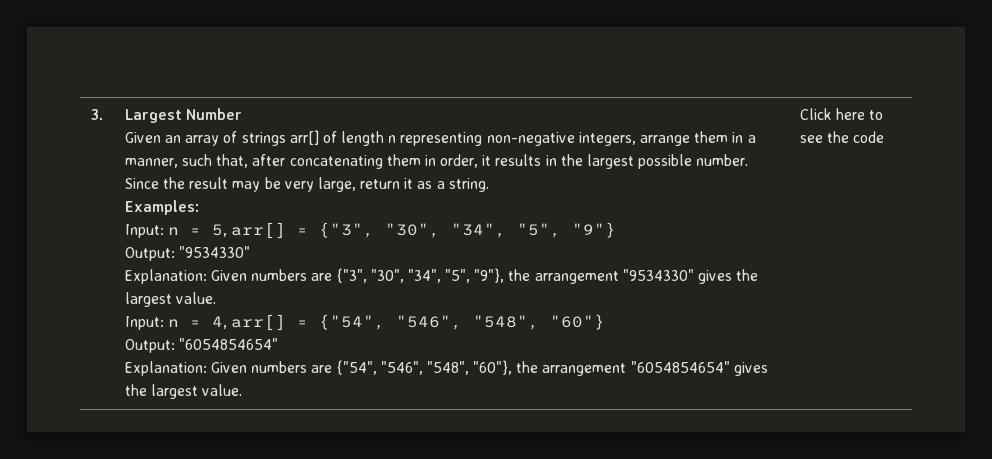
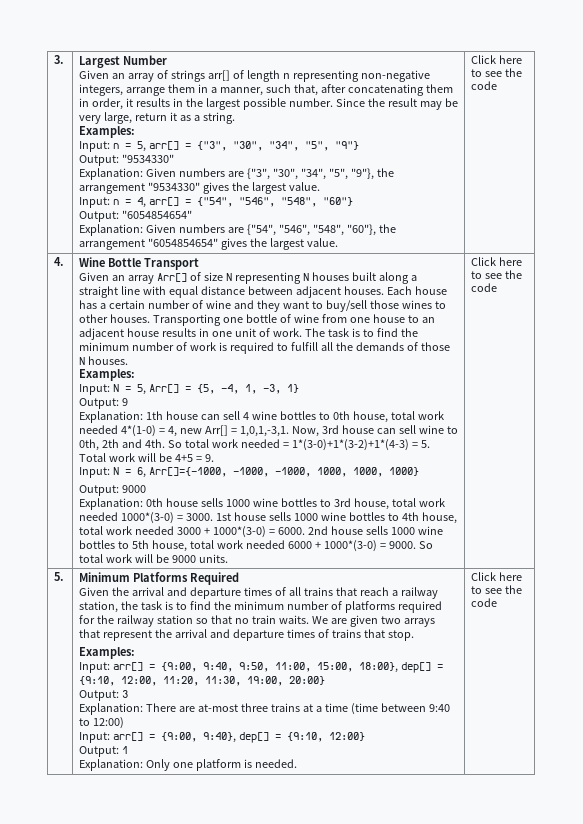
(885, 137) none -> [54,257,65,266] [79,257,199,270] [79,272,417,284] [79,286,447,298] [79,300,446,312] [79,314,435,326] [79,328,418,340] [79,342,450,354] [79,356,128,365] [79,369,136,381] [79,384,299,395] [79,398,128,409] [79,411,444,423] [79,425,458,437] [79,439,430,451] [79,453,214,462] [79,467,419,478] [79,485,146,496] [79,498,445,510] [79,512,457,524] [79,526,443,538] [79,540,433,552] [79,554,228,563] [471,257,522,266] [471,270,522,279] [471,283,498,292] [54,572,65,581] [79,572,239,585] [79,587,438,599] [79,601,442,613] [79,615,435,627] [79,629,414,641] [79,647,136,659] [79,662,443,673] [79,676,326,686] [79,690,128,701] [79,703,450,715] [79,717,124,729] [79,732,365,743] [79,746,128,757] [79,759,297,771] [471,572,522,581] [471,585,522,594] [471,598,498,607] // 4. | Wine Bottle Transport // Given an array Arr[] of size N representing N houses built along a straight line with equal distance between adjacent houses. Each house has a certain number of wine and they want to buy/sell those wines to other houses. Transporting one bottle of wine from one house to an adjacent house results in one unit of work. The task is to find the minimum number of work is required to fulfill all the demands of those N houses. // Examples: // Input: N = 5, Arr[] = {5, -4, 1, -3, 1} // Output: 9 // Explanation: 1th house can sell 4 wine bottles to 0th house, total work needed 4*(1-0) = 4, new Arr[] = 1,0,1,-3,1. Now, 3rd house can sell wine to 0th, 2th and 4th. So total work needed = 1*(3-0)+1*(3-2)+1*(4-3) = 5. Total work will be 4+5 = 9. // Input: N = 6, Arr[]={-1000, -1000, -1000, 1000, 1000, 1000} // Output: 9000 // Explanation: 0th house sells 1000 wine bottles to 3rd house, total work needed 1000*(3-0) = 3000. 1st house sells 1000 wine bottles to 4th house, total work needed 3000 + 1000*(3-0) = 6000. 2nd house sells 1000 wine bottles to 5th house, total work needed 6000 + 1000*(3-0) = 9000. So total work will be 9000 units. | Click here to see the code // 5. | Minimum Platforms Required // Given the arrival and departure times of all trains that reach a railway station, the task is to find the minimum number of platforms required for the railway station so that no train waits. We are given two arrays that represent the arrival and departure times of trains that stop. // Examples: // Input: arr[] = {9:00, 9:40, 9:50, 11:00, 15:00, 18:00}, dep[] = {9:10, 12:00, 11:20, 11:30, 19:00, 20:00} // Output: 3 // Explanation: There are at-most three trains at a time (time between 9:40 to 12:00) // Input: arr[] = {9:00, 9:40}, dep[] = {9:10, 12:00} // Output: 1 // Explanation: Only one platform is needed. | Click here to see the code

